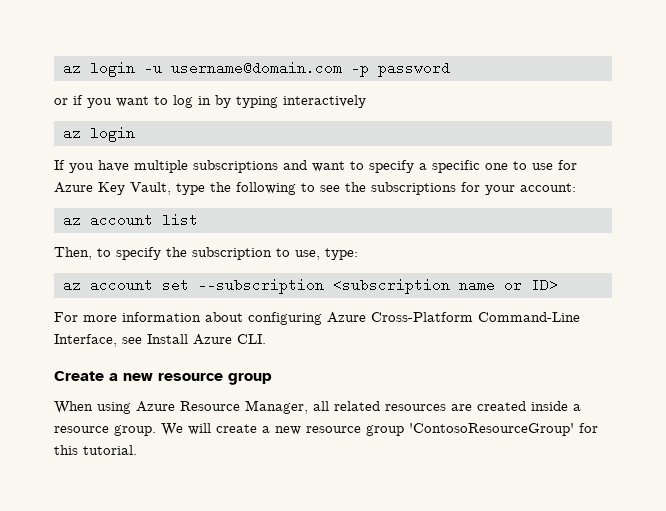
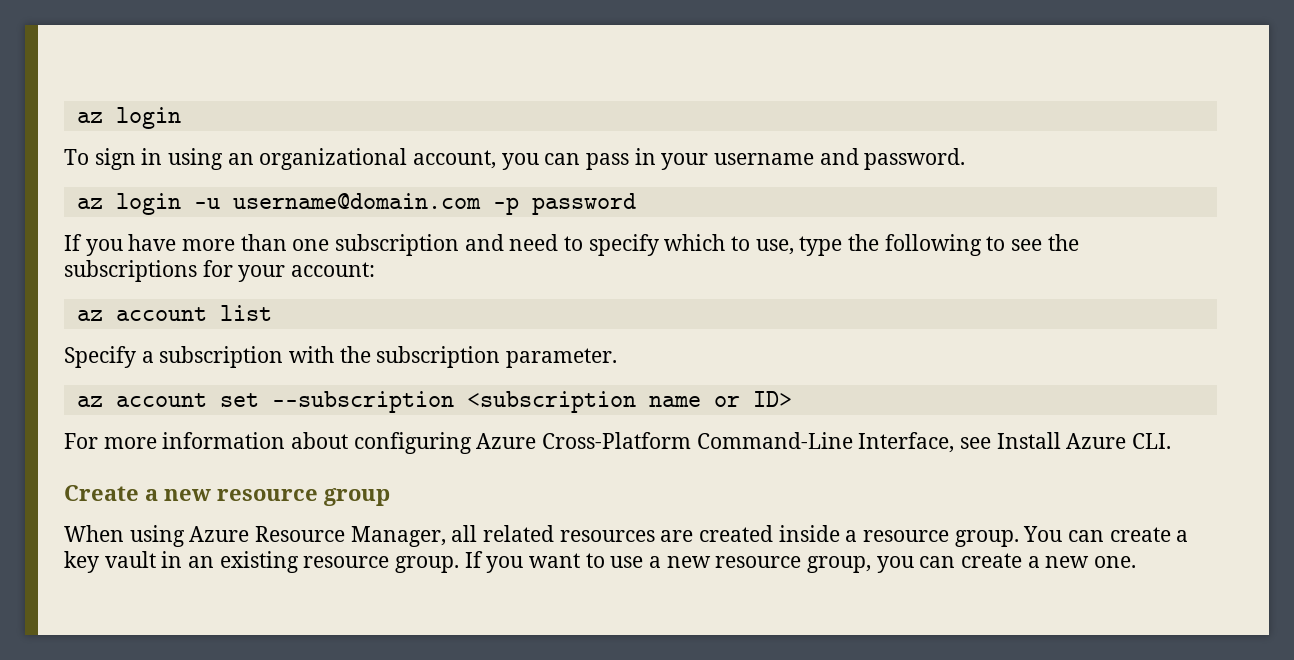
[62,61,450,77] [54,95,366,108] [62,126,135,142] [54,160,577,173] [54,182,171,195] az login -u username@domain.com -p password // or if you want to log in by typing interactively // az login // If you have multiple subscriptions and want to specify a specific one to use for Azure Key Vault, -> [76,107,181,129] [64,148,966,170] [76,193,636,215] [64,234,794,256] az login // To sign in using an organizational account, you can pass in your username and password. // az login -u username@domain.com -p password // If you have more than one subscription and need to specify which to use,
[54,247,358,260] Then, to specify the subscription to use, type: -> [64,346,618,368] Specify a subscription with the subscription parameter.
[161,423,598,436] [54,445,137,455] We will create a new resource group 'ContosoResourceGroup' for this tutorial. -> [1023,526,1189,542] [64,551,1137,573] You can create a key vault in an existing resource group. If you want to use a new resource group, you can create a new one.

